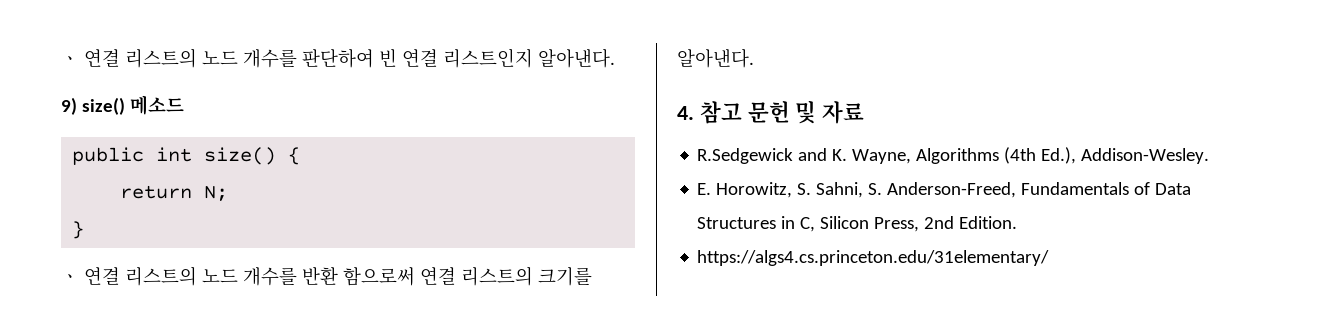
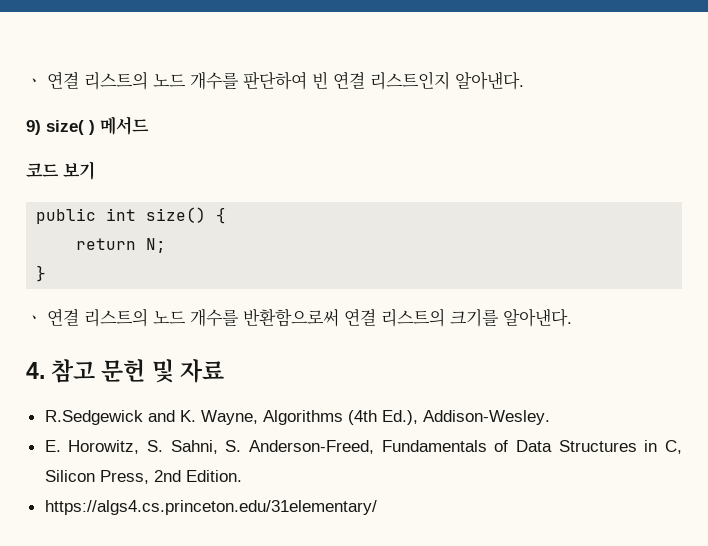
[81,95,184,115] size() 메소드 -> [46,116,149,135] [26,161,95,180] size( ) 메서드 // 코드 보기
[301,267,415,286] 반환 함으로써 -> [243,308,339,327] 반환함으로써

